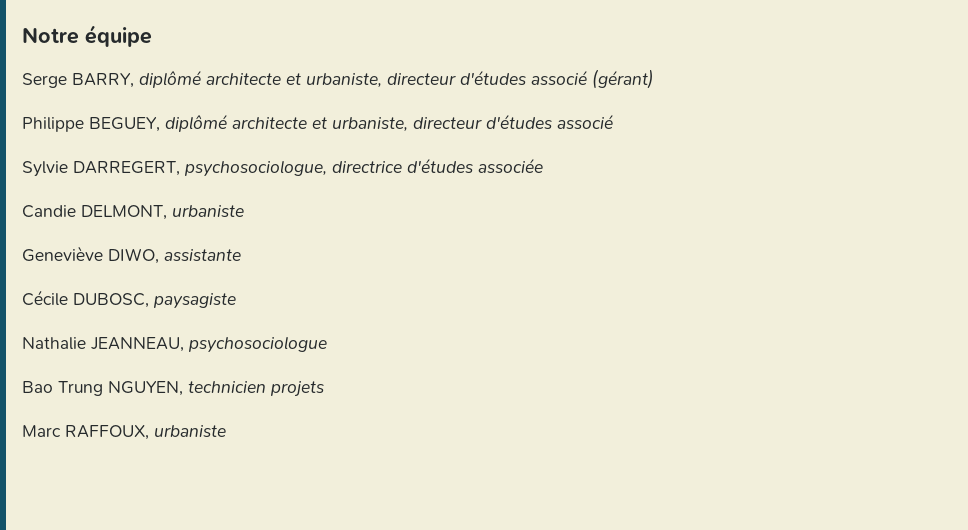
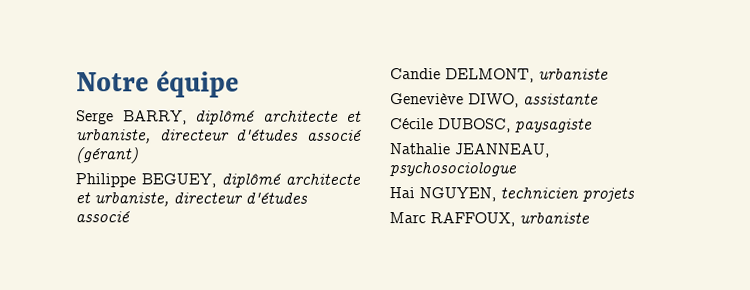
[22,158,543,177] // Sylvie DARREGERT, psychosociologue, directrice d'études associée -> (130, 217) none
[22,381,103,396] Bao Trung -> [389,187,415,199] Hai

